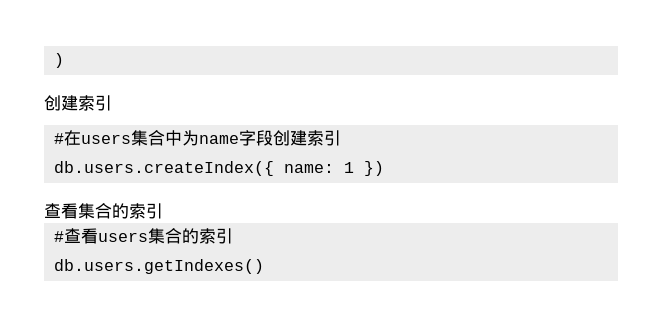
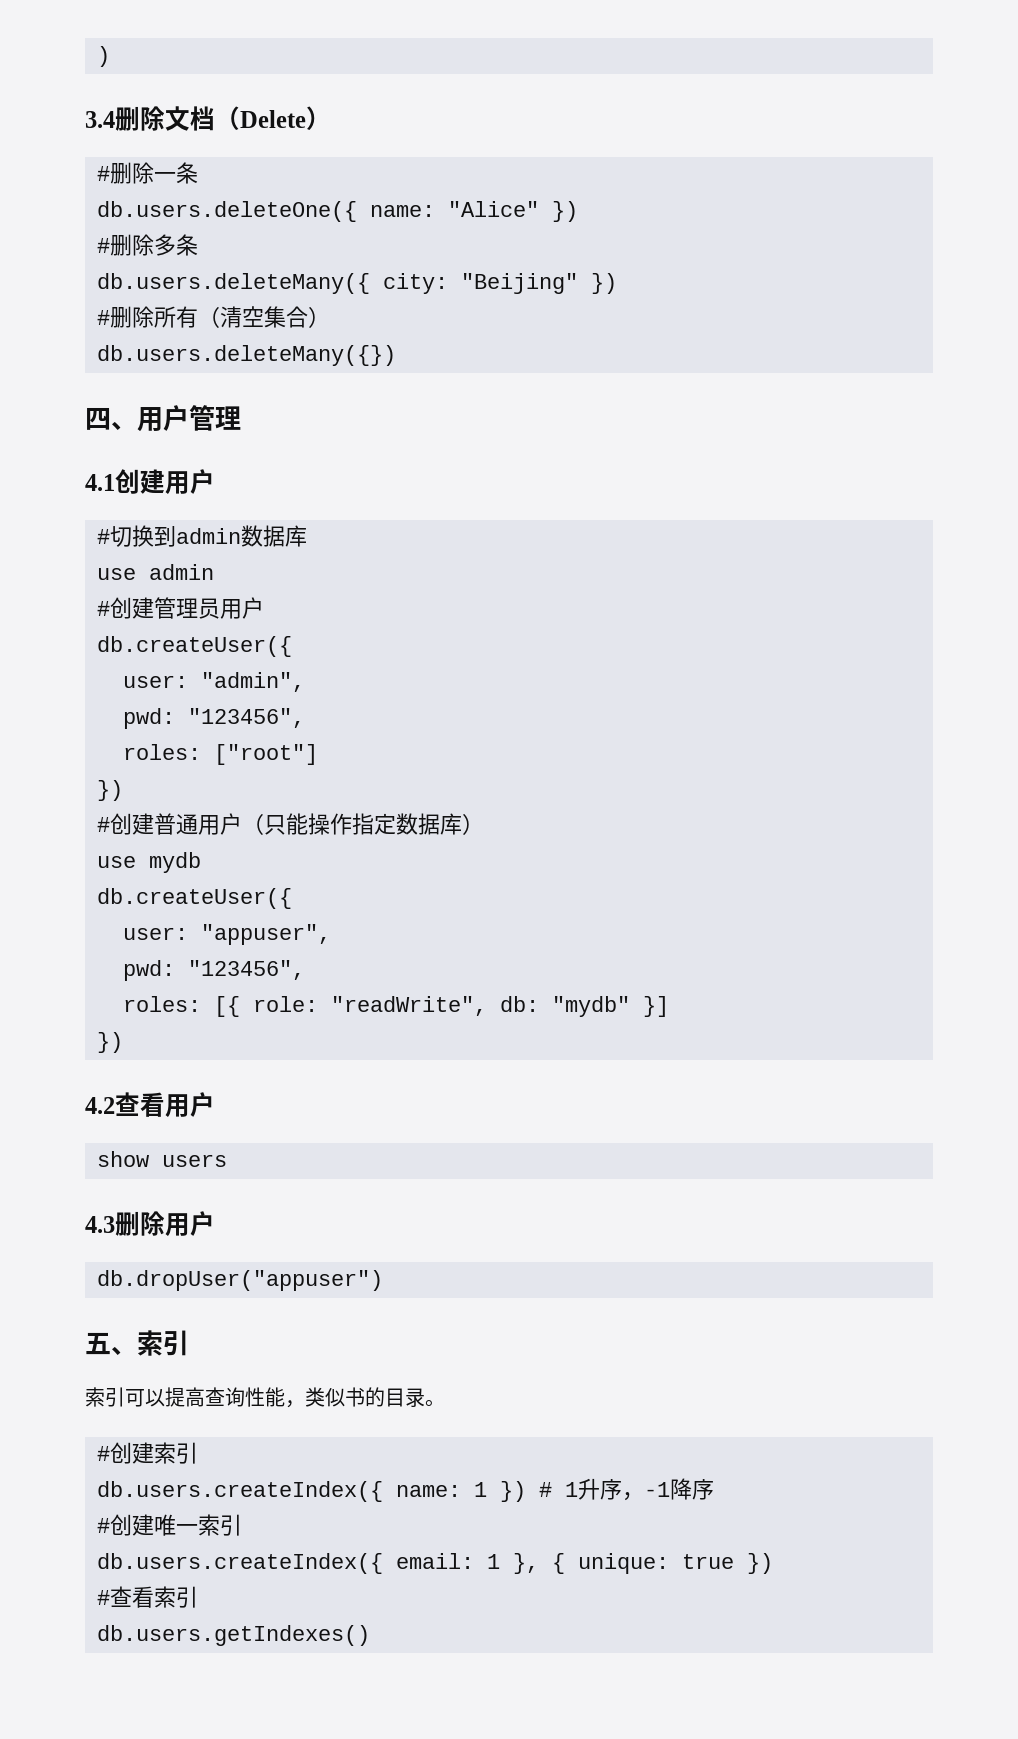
[53,53,64,68] [44,95,112,111] [53,130,273,146] ) // 创建索引 // #在users集合中为name字段 -> [97,46,110,67] [85,106,331,131] [97,162,198,184] [97,201,578,222] [97,234,198,256] [97,273,617,294] [97,306,330,328] [97,345,396,366] [85,405,241,432] [85,469,215,494] [97,525,307,547] [97,564,214,580] [97,597,264,619] [97,636,292,657] [123,672,305,692] [123,708,305,729] [123,744,318,765] [97,780,123,801] [97,813,484,835] [97,852,201,873] [97,888,292,909] [123,924,331,945] [123,960,305,981] [123,996,669,1017] [97,1032,123,1053] [85,1092,215,1117] [97,1151,227,1167] [85,1211,215,1236] [97,1270,383,1291] [85,1330,189,1356] [85,1387,445,1408] [97,1446,110,1461] ) // 3.4删除文档（Delete） // #删除一条 // db.users.deleteOne({ name: "Alice" }) // #删除多条 // db.users.deleteMany({ city: "Beijing" }) // #删除所有（清空集合） // db.users.deleteMany({}) // 四、用户管理 // 4.1创建用户 // #切换到admin数据库 // use admin // #创建管理员用户 // db.createUser({ // user: "admin", // pwd: "123456", // roles: ["root"] // }) // #创建普通用户（只能操作指定数据库） // use mydb // db.createUser({ // user: "appuser", // pwd: "123456", // roles: [{ role: "readWrite", db: "mydb" }] // }) // 4.2查看用户 // show users // 4.3删除用户 // db.dropUser("appuser") // 五、索引 // 索引可以提高查询性能，类似书的目录。 // #
[44,203,163,219] // 查看集合的索引 -> [539,1478,714,1501] [97,1514,242,1536] [97,1553,773,1574] # 1升序，-1降序 // #创建唯一索引 // db.users.createIndex({ email: 1 }, { unique: true })
[97,228,199,244] users集合的 -> (154, 1597) none

